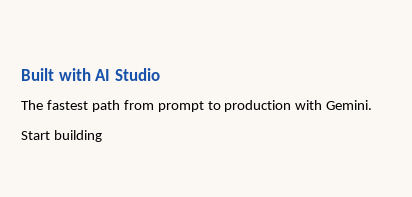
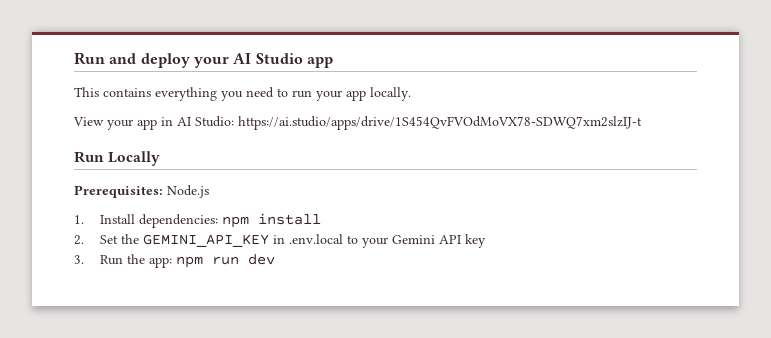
[21,68,160,81] [21,100,373,112] [21,130,102,142] Built with AI Studio // The fastest path from prompt to production with Gemini. // Start building -> [74,52,333,68] [74,87,411,101] [73,116,642,130] [74,151,161,166] [74,185,209,198] [74,213,321,228] [74,234,486,248] [74,254,275,268] Run and deploy your AI Studio app // This contains everything you need to run your app locally. // View your app in AI Studio: https://ai.studio/apps/drive/1S454QvFVOdMoVX78-SDWQ7xm2slzIJ-t // Run Locally // Prerequisites: Node.js // 1. Install dependencies: npm install // 2. Set the GEMINI_API_KEY in .env.local to your Gemini API key // 3. Run the app: npm run dev

